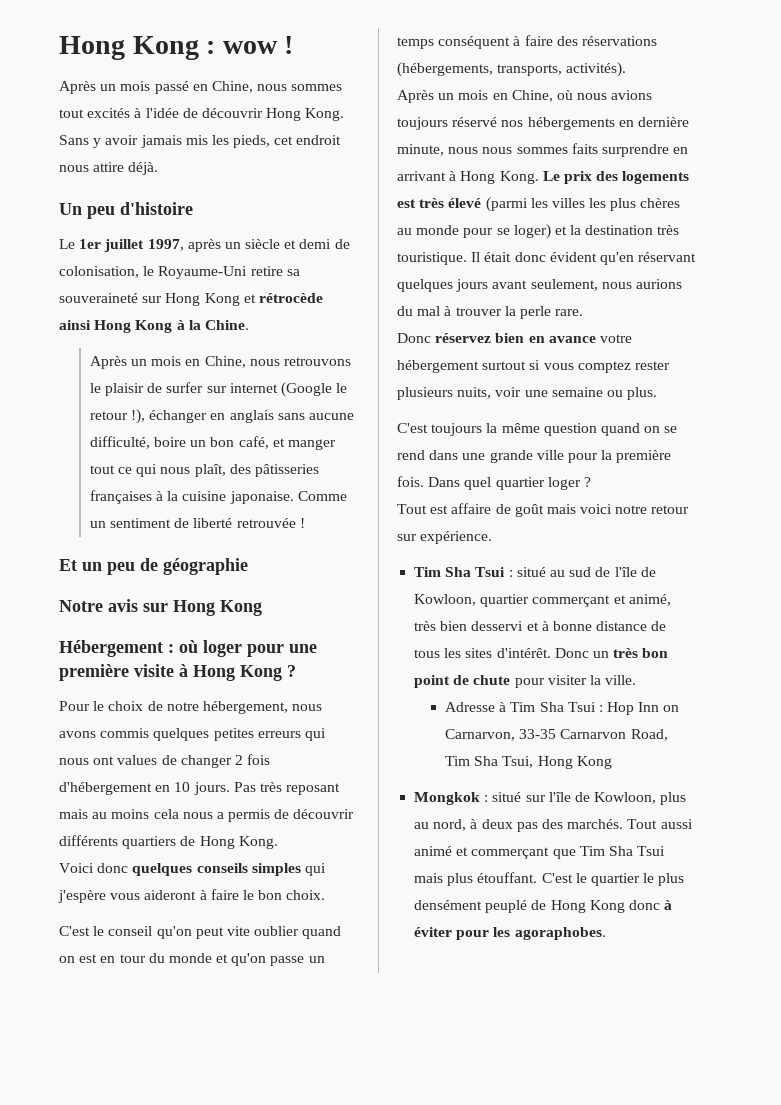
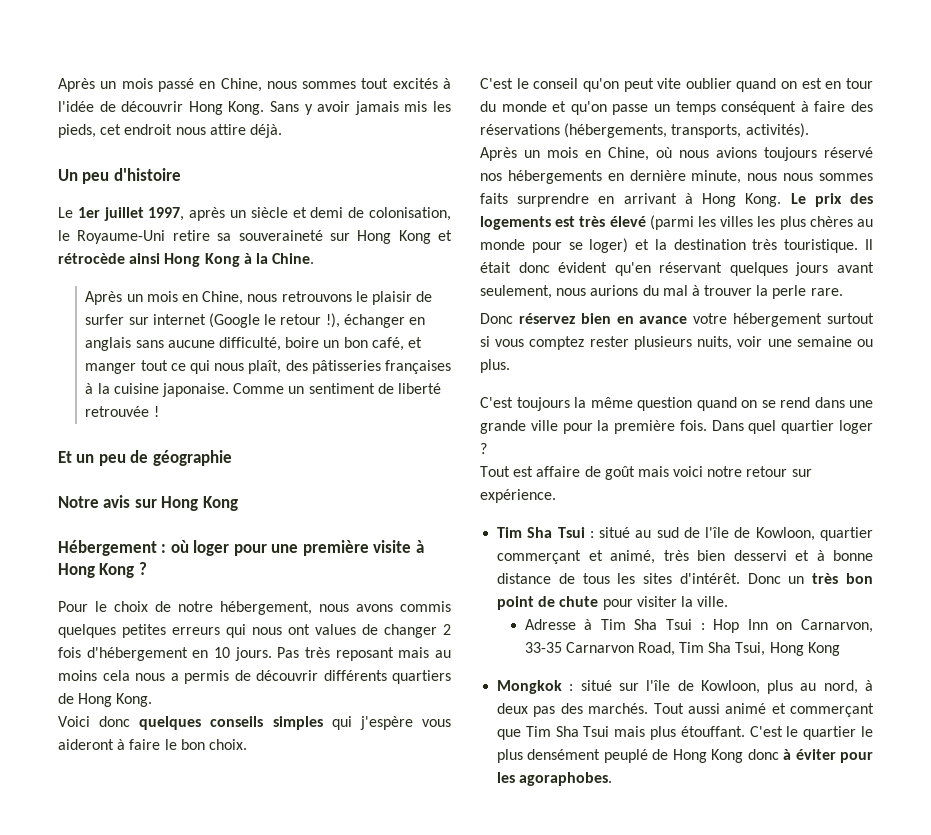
[59,36,294,60] Hong Kong : wow ! // -> (58, 85) none

